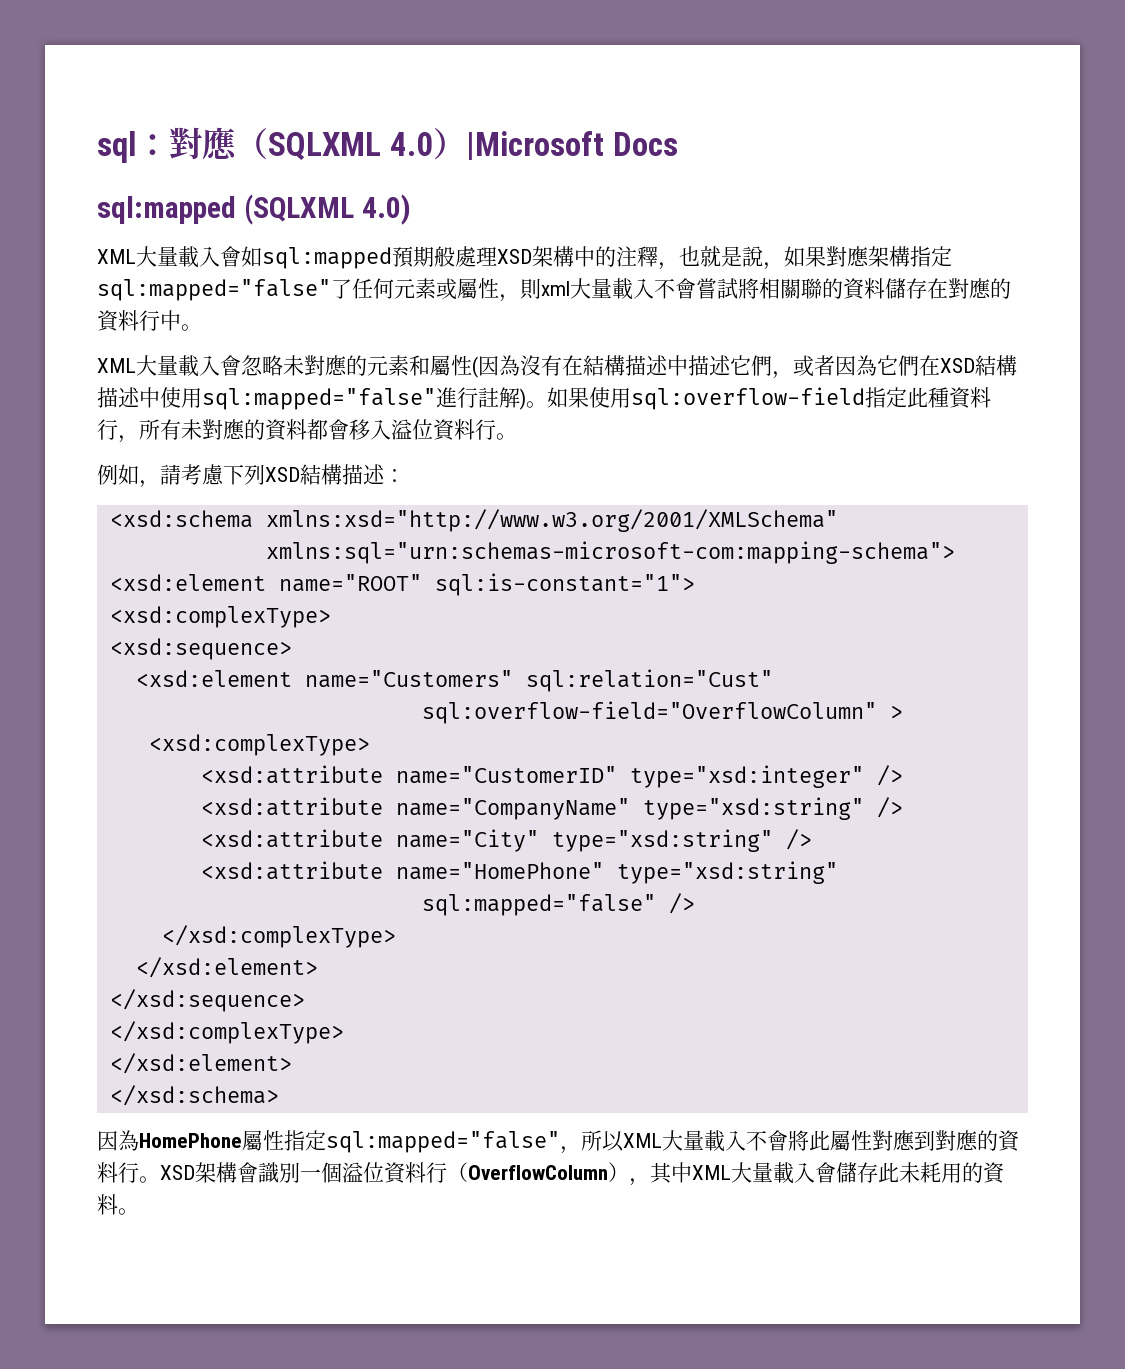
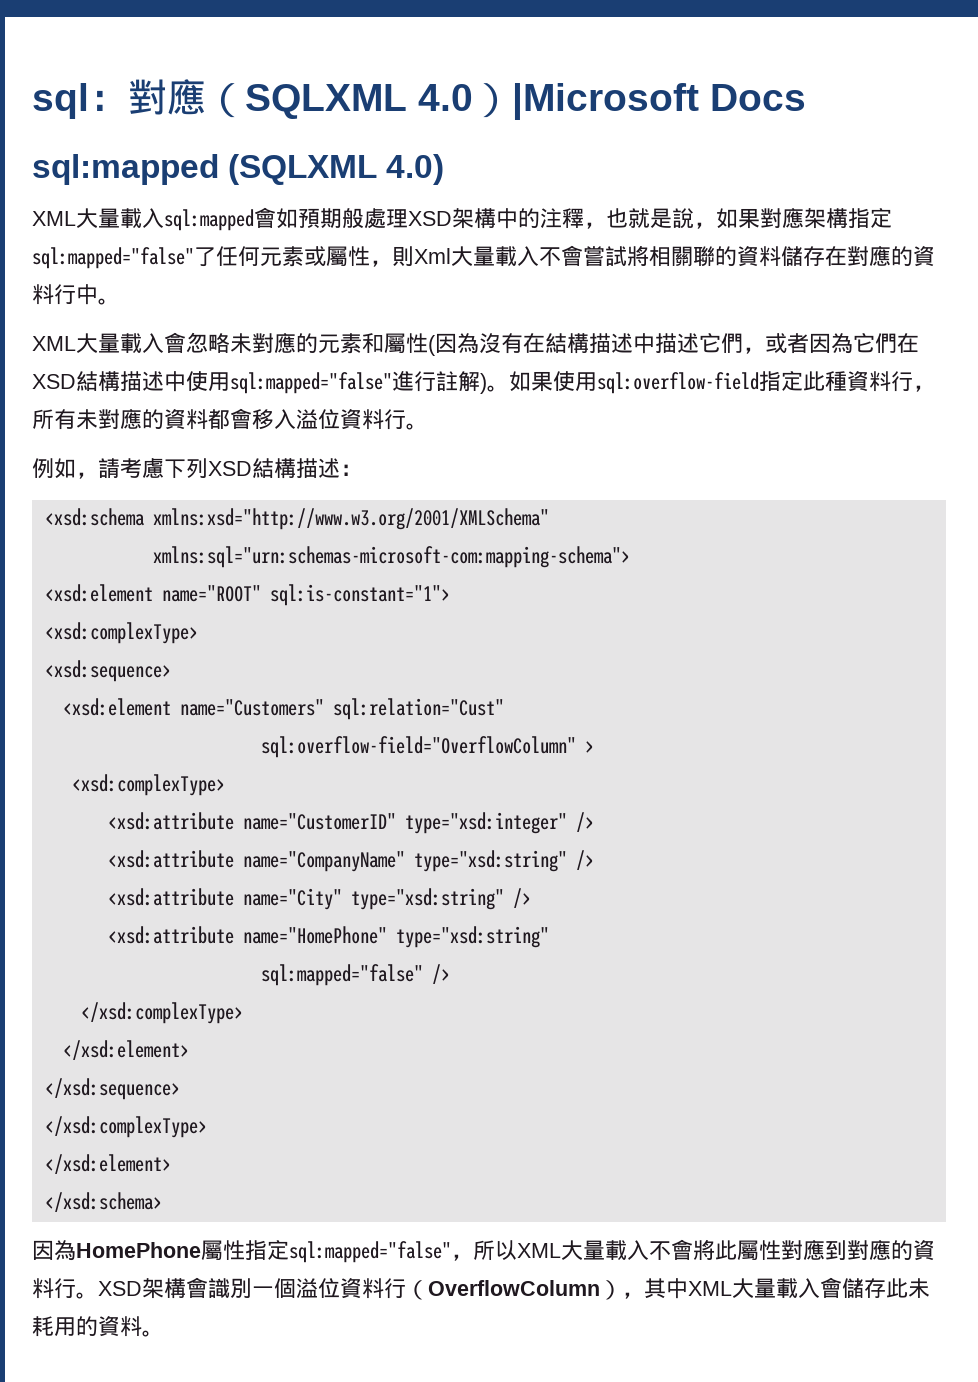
[220,246,392,269] 會如sql:mapped -> [164,207,298,231] sql:mapped會如
[541,281,570,296] xml -> [414,248,451,264] Xml

